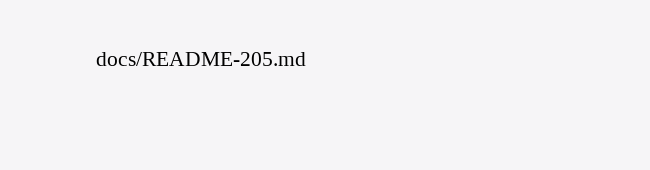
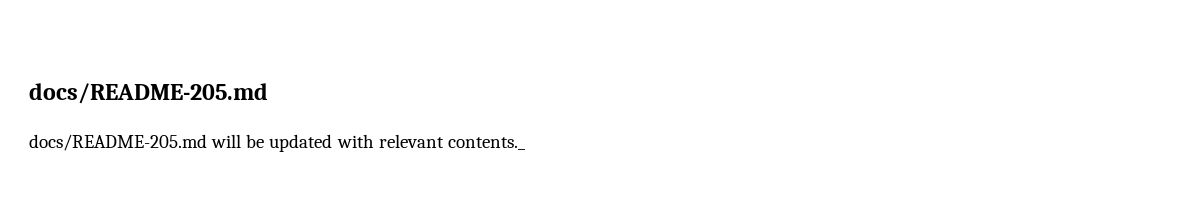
[96,52,306,66] docs/README-205.md -> [29,83,268,104] [29,134,526,152] docs/README-205.md // docs/README-205.md will be updated with relevant contents._

